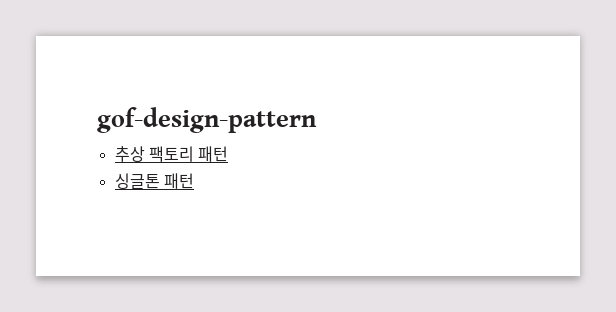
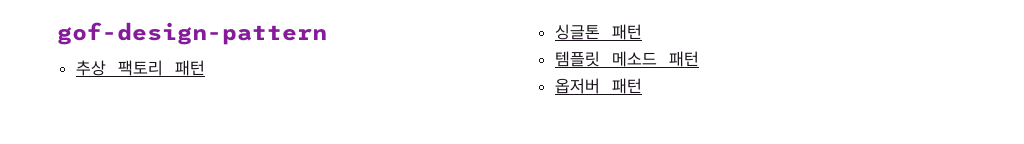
(194, 181) none -> [554,51,699,67] [554,78,642,94] // 템플릿 메소드 패턴 // 옵저버 패턴

